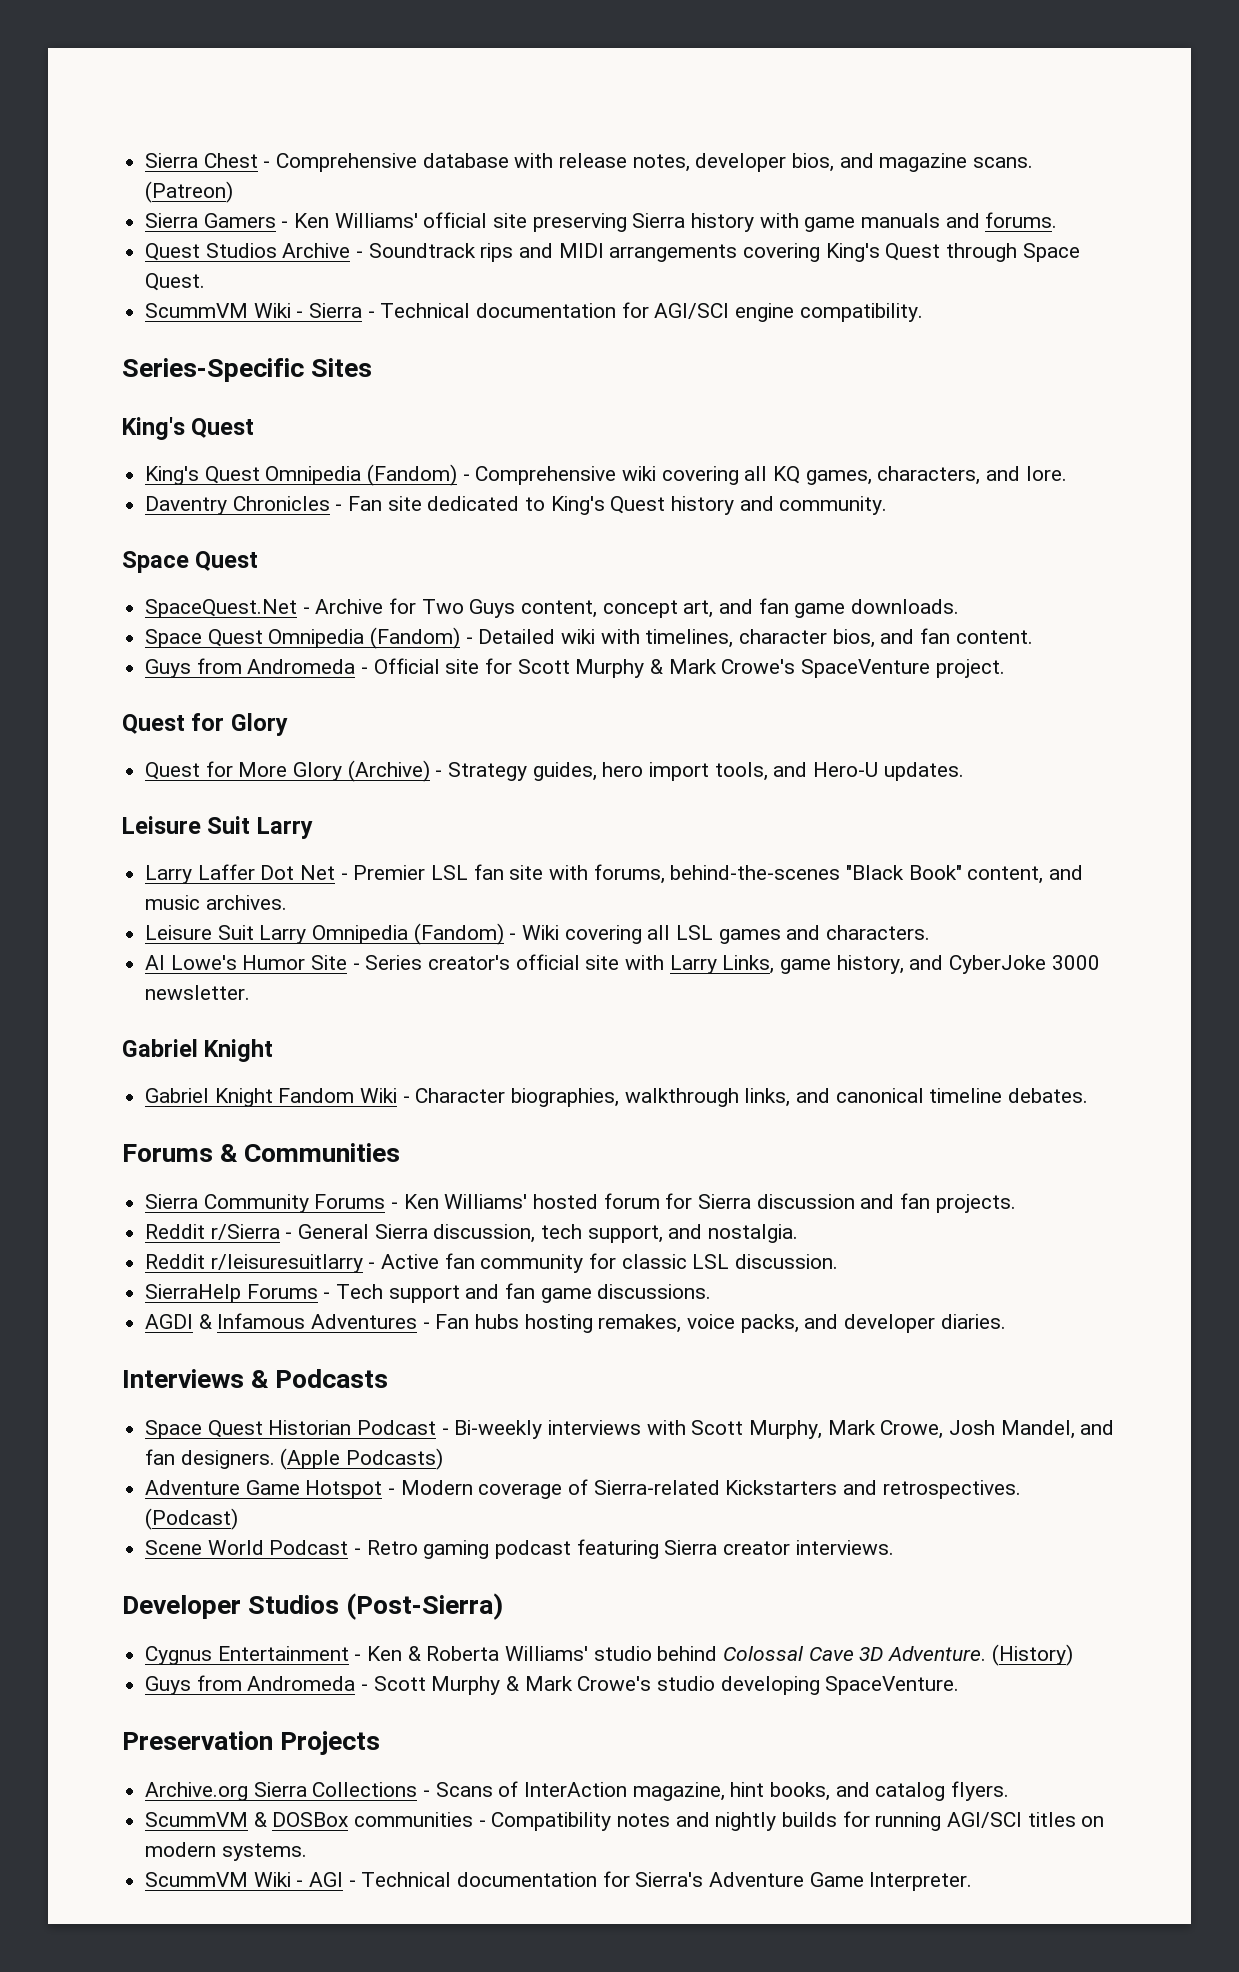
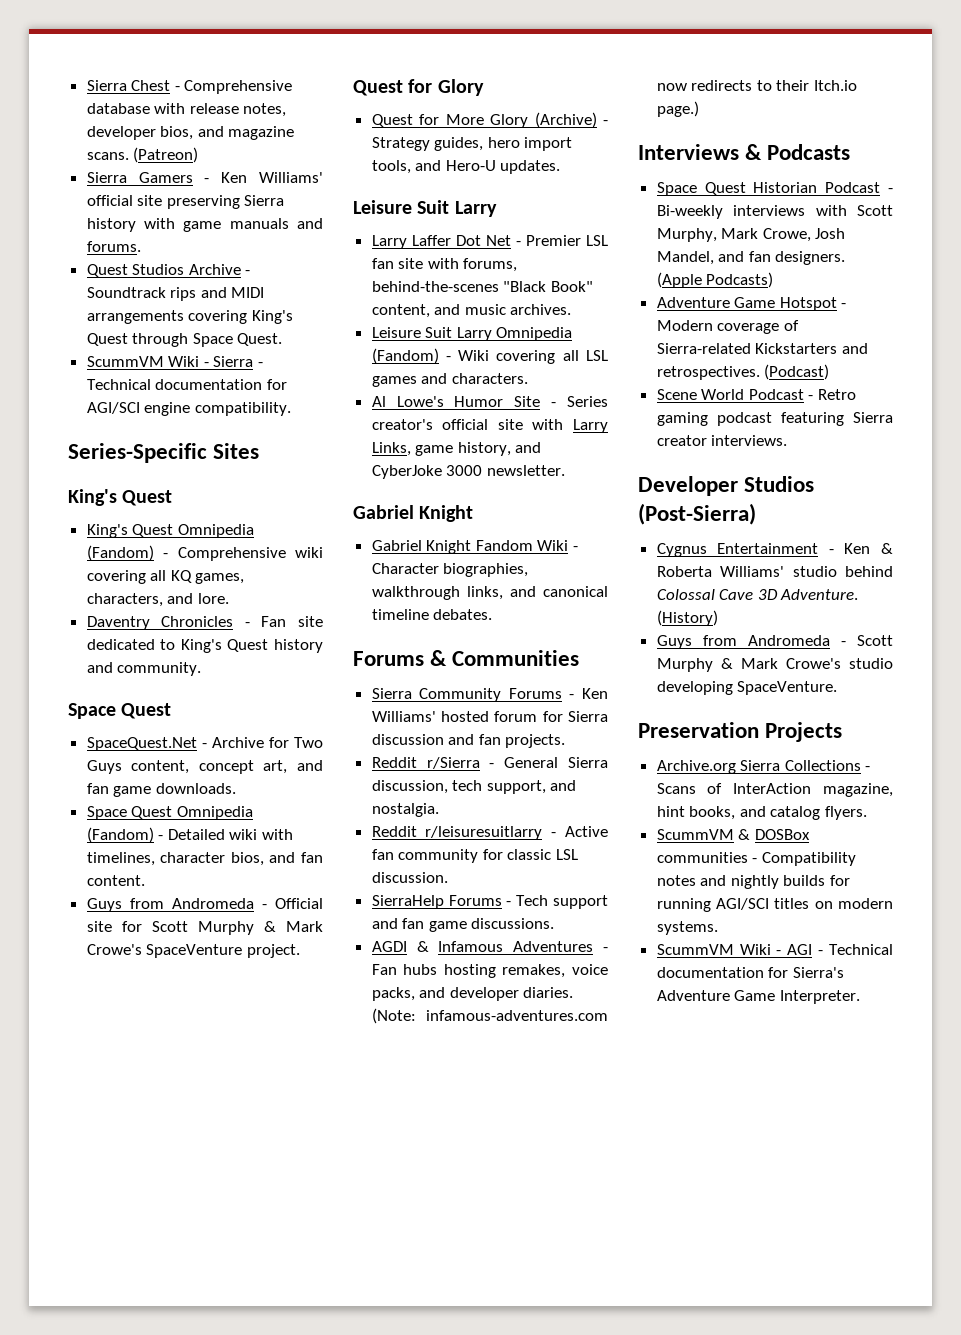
(1006, 1321) none -> [371,1008,608,1024] [656,80,858,91] [656,101,699,117] (Note: infamous-adventures.com now redirects to their Itch.io page.)

